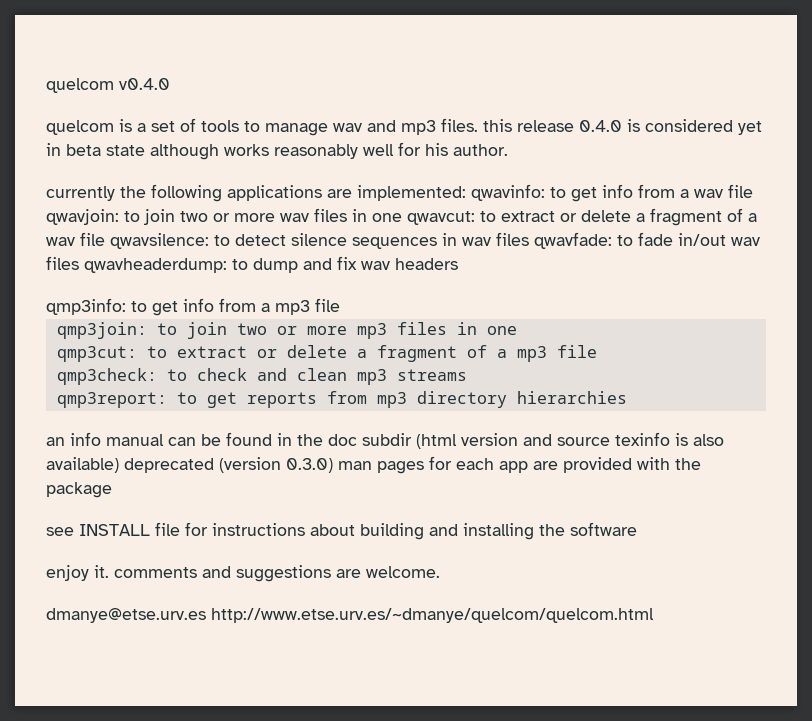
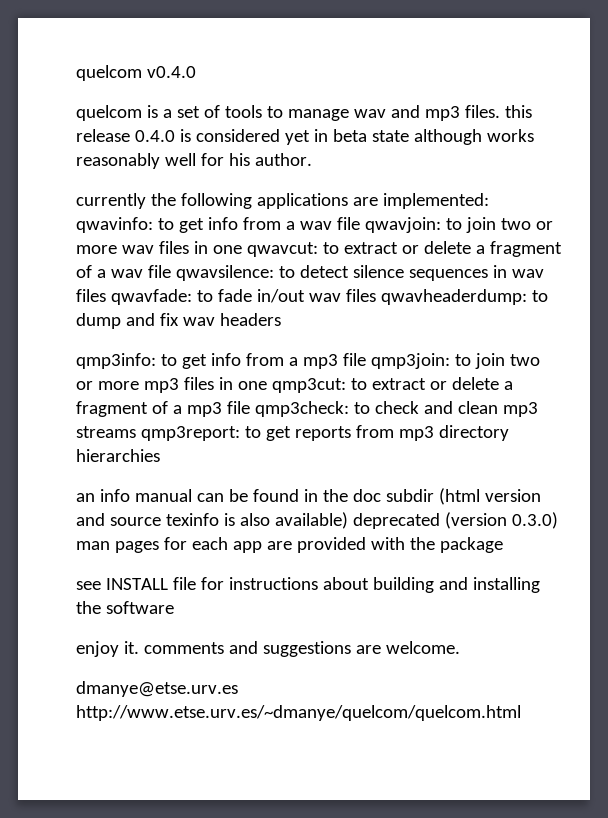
(340, 305) // -> (366, 359) none
(517, 330) // -> (267, 385) none
(597, 351) // -> (250, 407) none
(467, 375) // -> (136, 432) none

